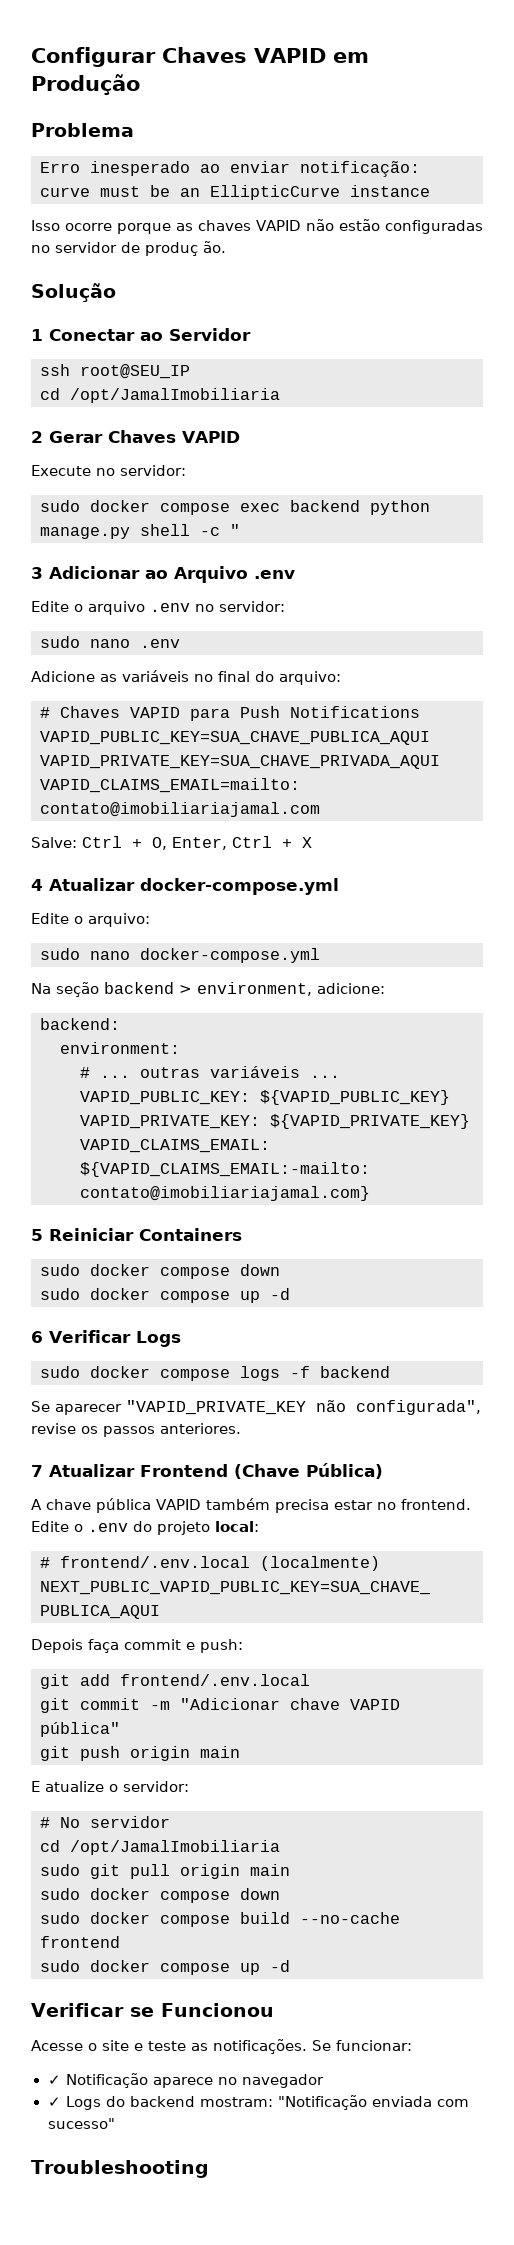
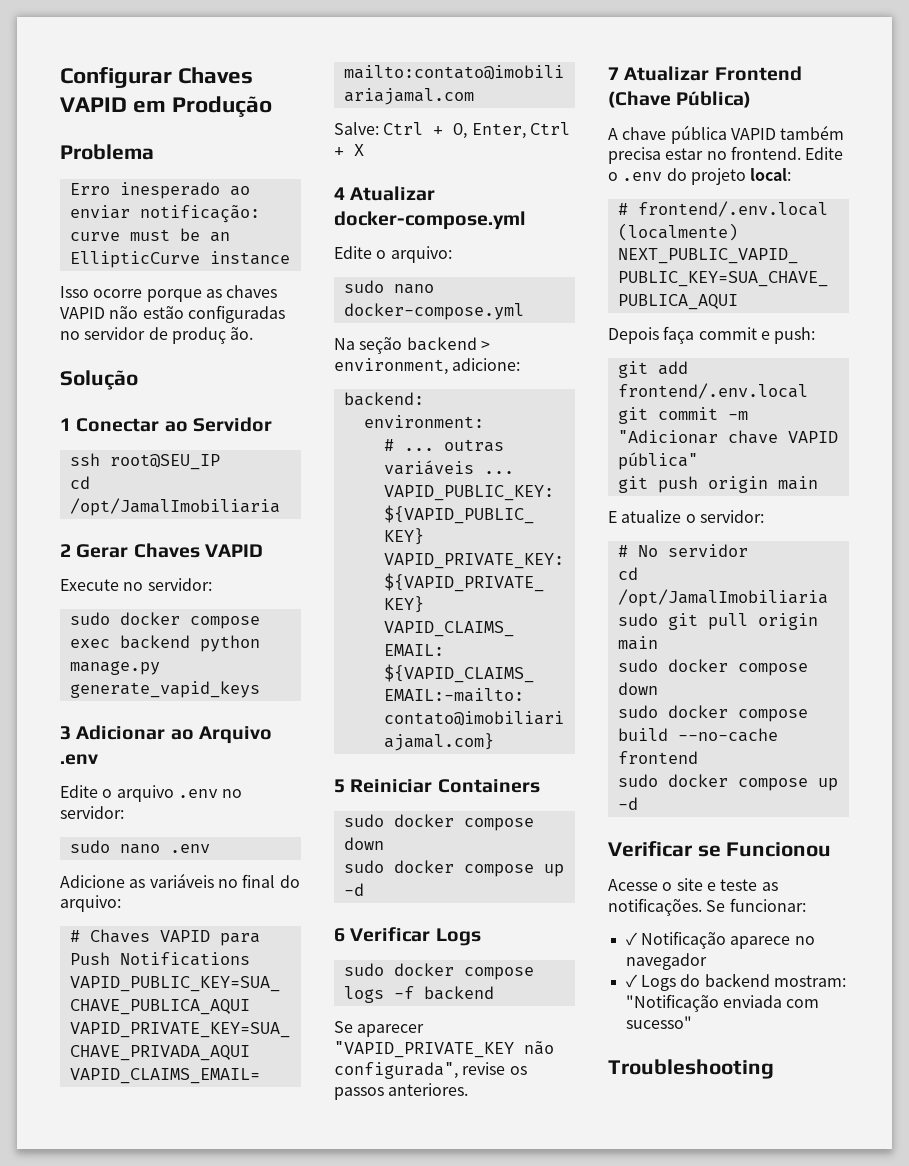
[140,524,240,536] shell -c " -> [69,681,260,698] generate_vapid_keys

